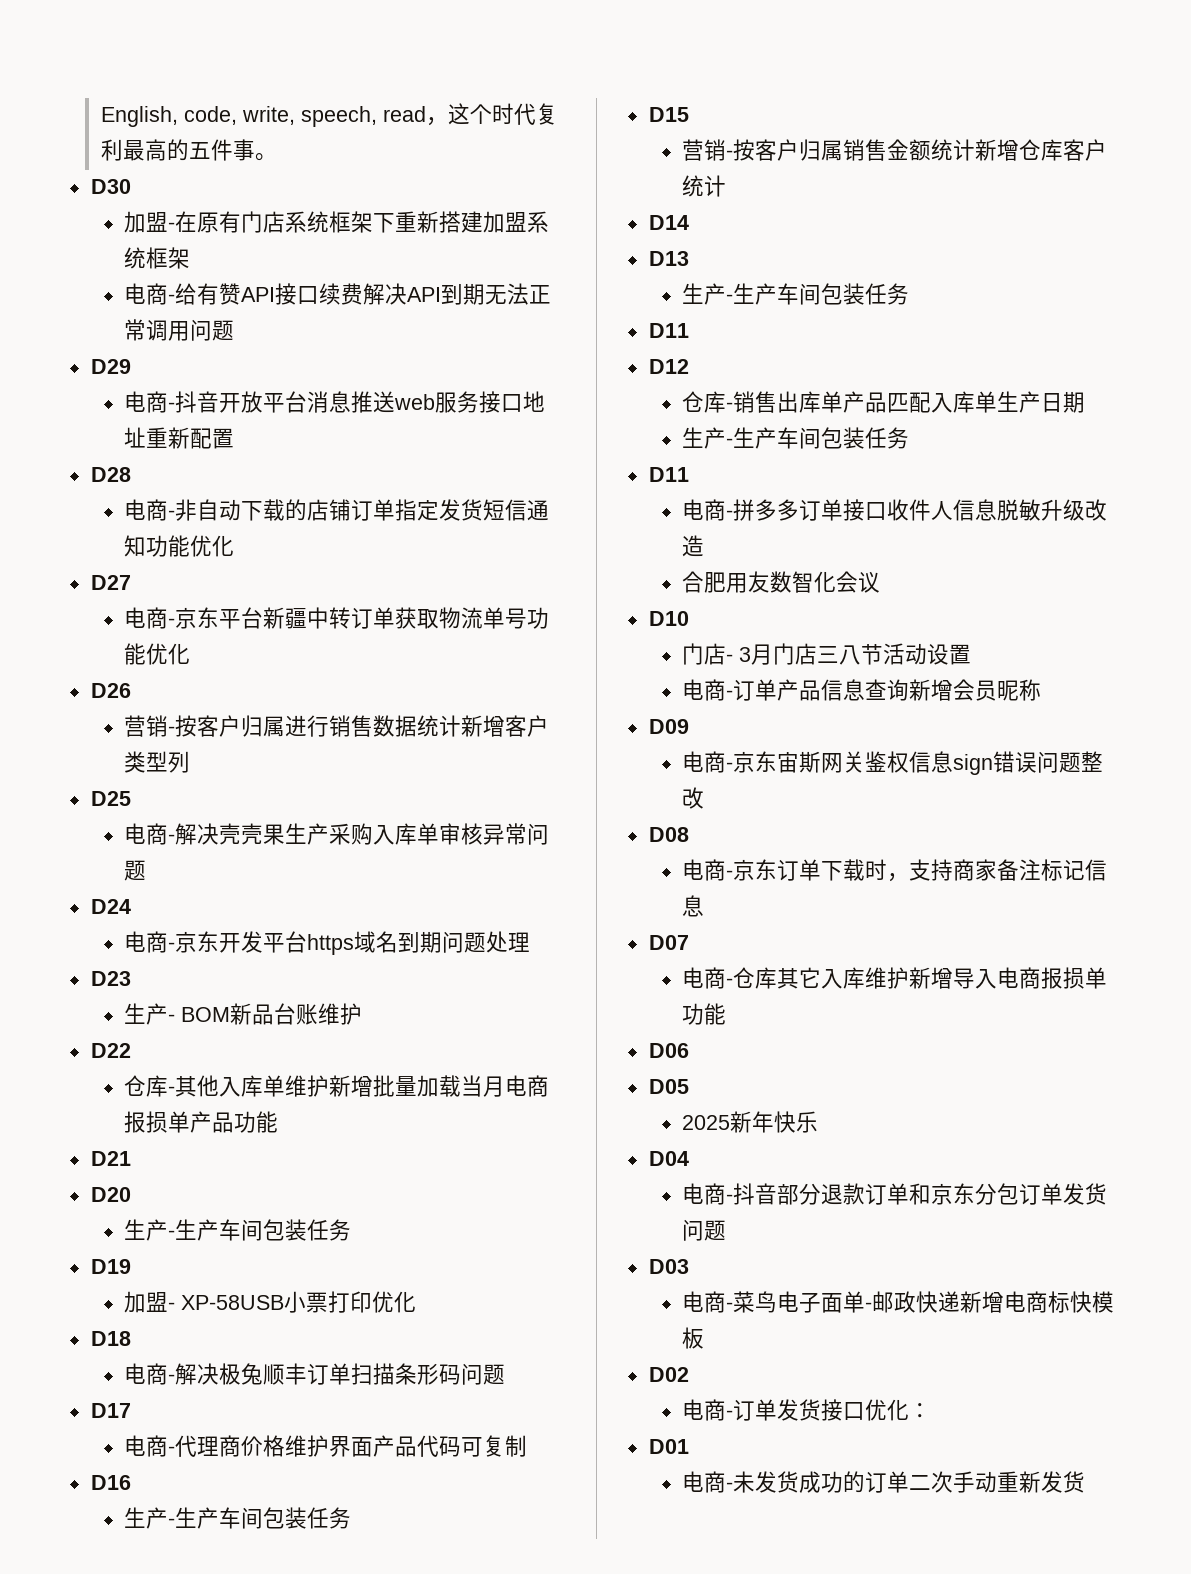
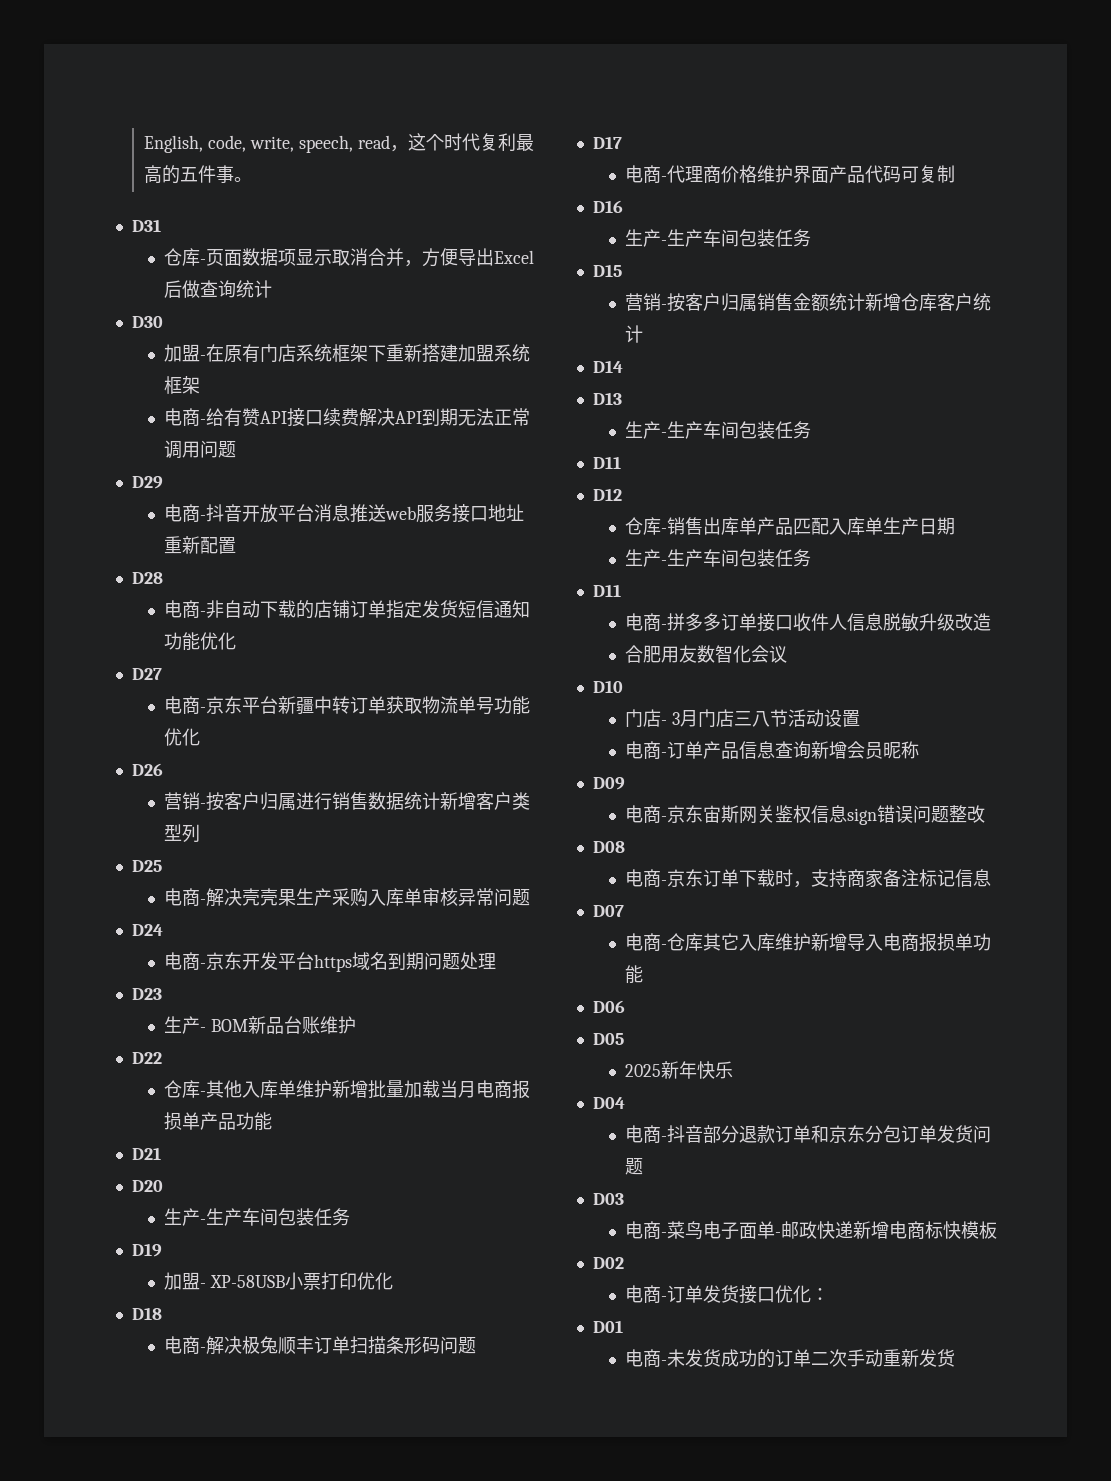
(277, 157) none -> [131,219,161,232] [163,248,534,267] [163,280,272,298] // D31 // 仓库-页面数据项显示取消合并，方便导出Excel后做查询统计

